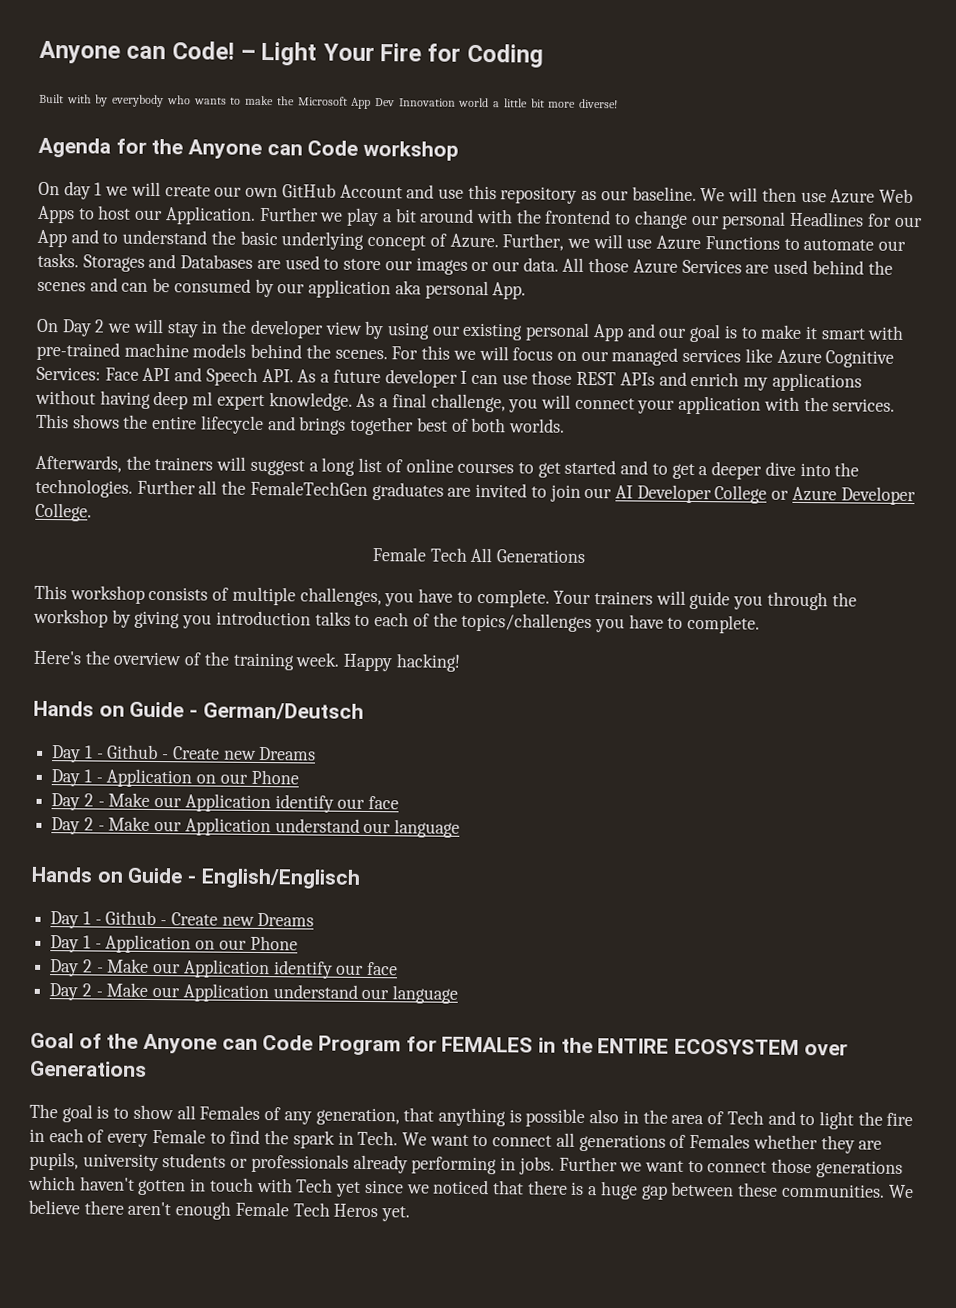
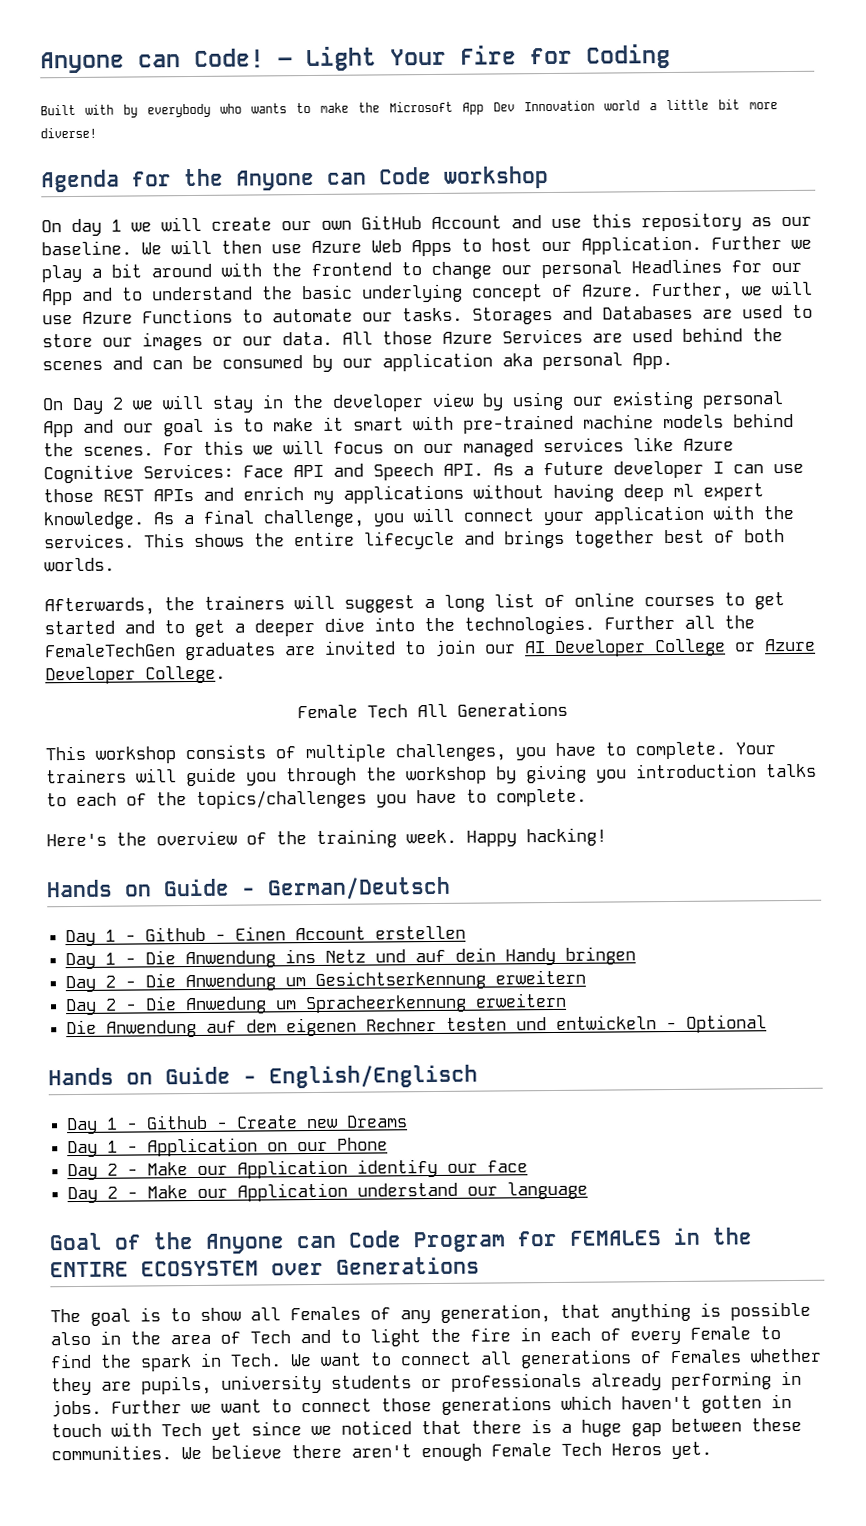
[172,746,317,761] [51,768,299,788] [51,792,400,813] [51,816,461,838] Create new Dreams // Day 1 - Application on our Phone // Day 2 - Make our Application identify our face // Day 2 - Make our Application understand our language -> [235,925,467,941] [65,946,637,970] [65,969,587,993] [65,992,568,1016] [66,1014,768,1038] Einen Account erstellen // Day 1 - Die Anwendung ins Netz und auf dein Handy bringen // Day 2 - Die Anwendung um Gesichtserkennung erweitern // Day 2 - Die Anwedung um Spracheerkennung erweitern // Die Anwendung auf dem eigenen Rechner testen und entwickeln - Optional

